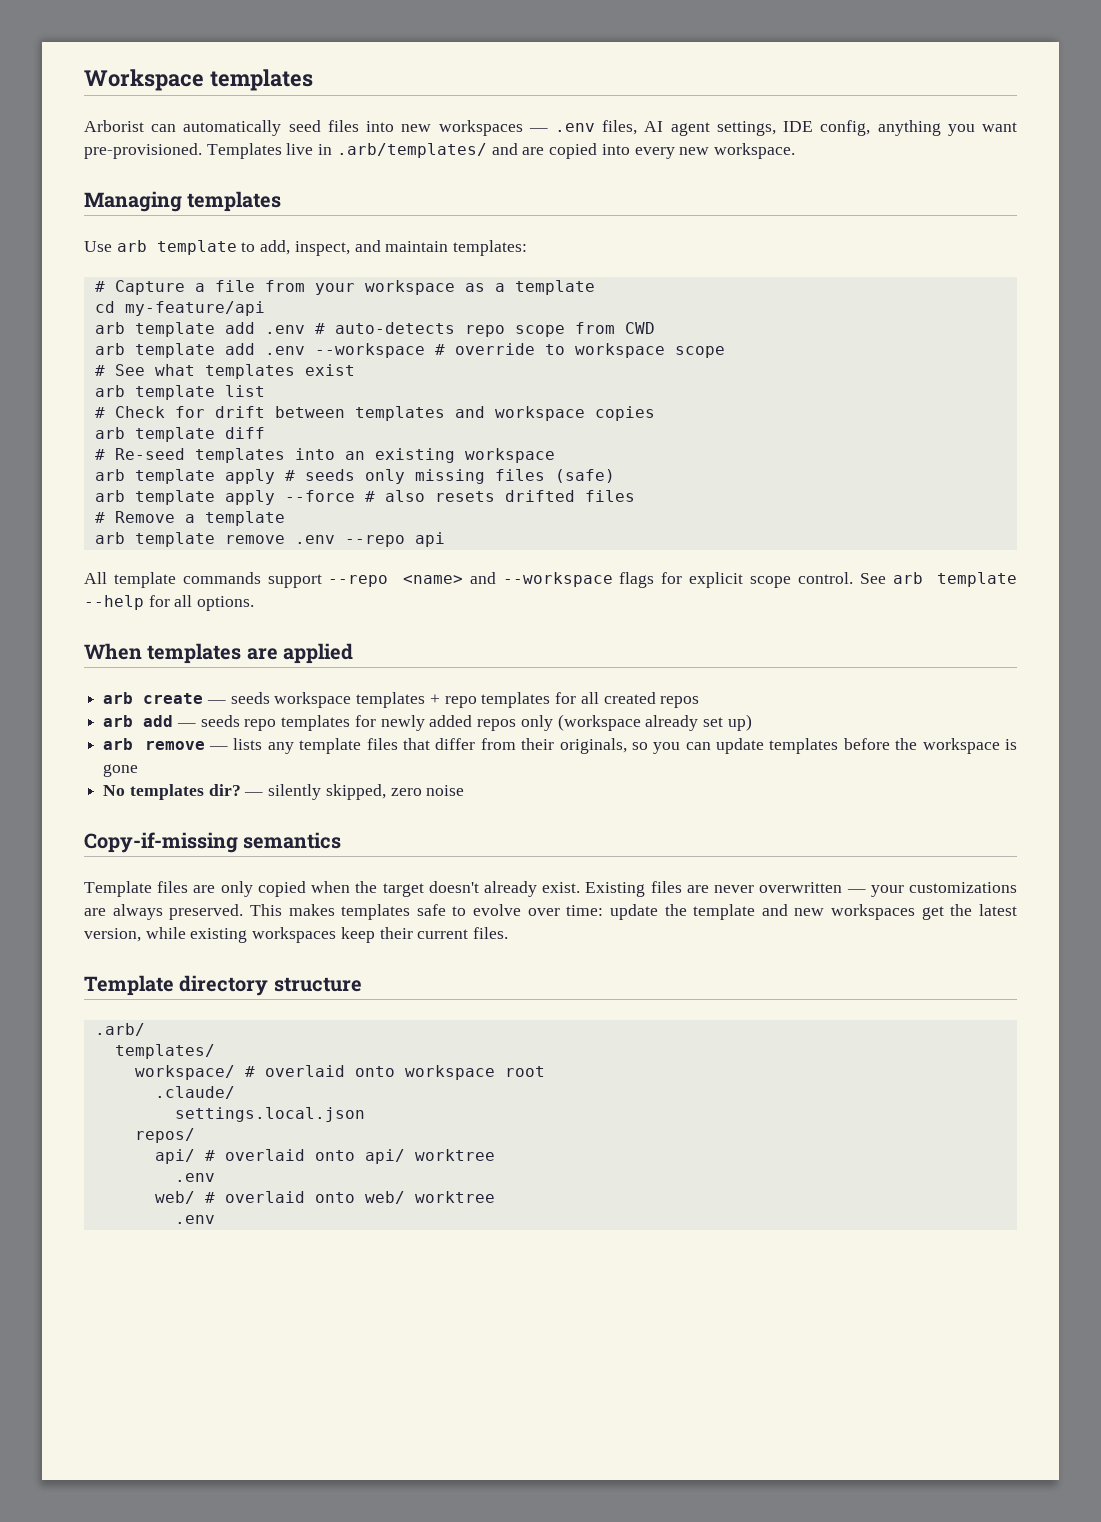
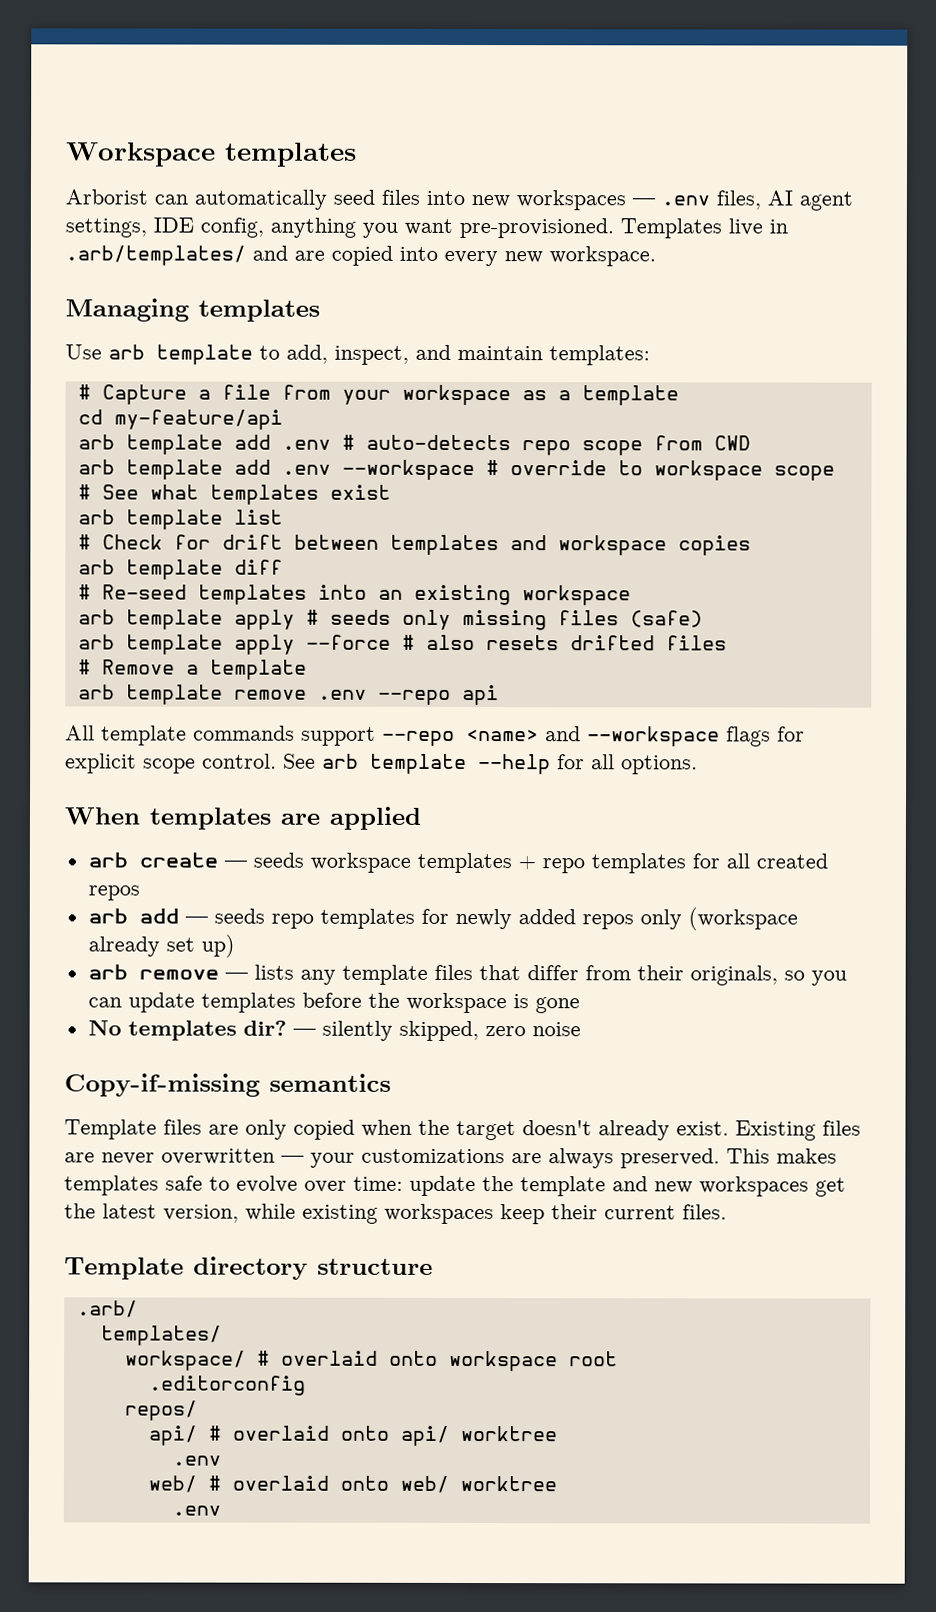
[154,1086,235,1099] [174,1107,365,1122] .claude/ // settings.local.json -> [148,1375,306,1396] .editorconfig

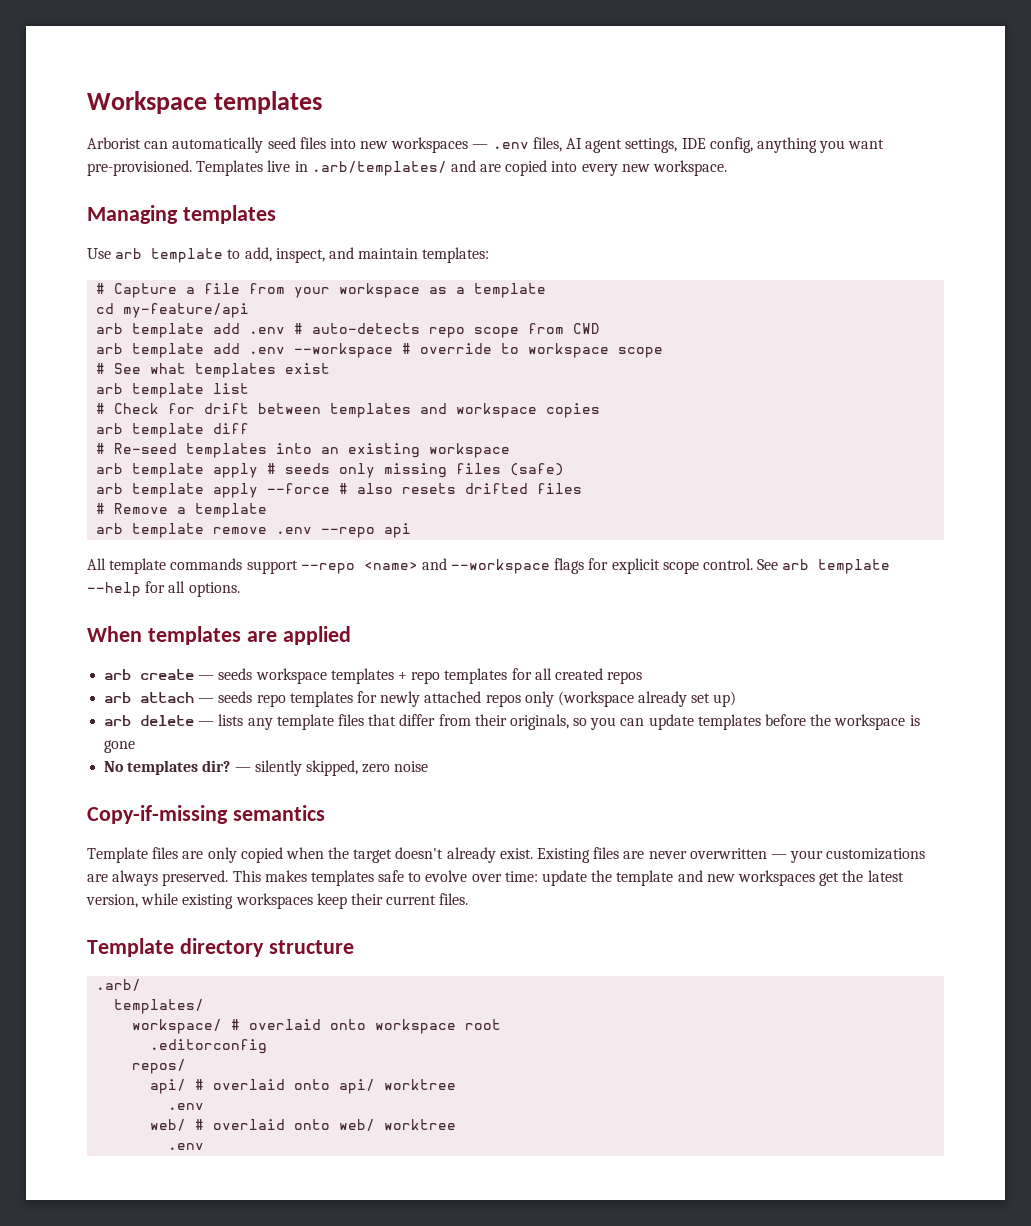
[138,908,179,924] add -> [140,692,195,703] attach
[517,909,576,925] added -> [424,691,482,703] attached
[138,969,219,980] remove -> [140,715,195,726] delete

